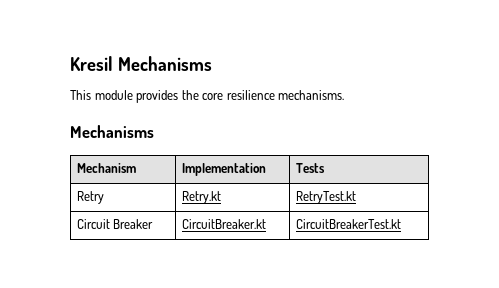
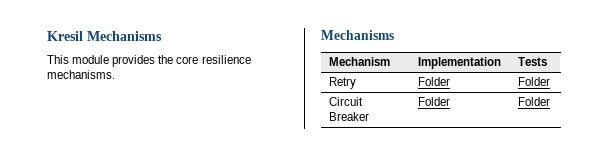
[181,191,221,204] [295,191,356,204] Retry.kt | RetryTest.kt -> [418,77,451,86] [518,77,551,86] Folder | Folder
[181,219,266,229] [295,219,401,229] CircuitBreaker.kt | CircuitBreakerTest.kt -> [418,97,451,106] [518,97,551,106] Folder | Folder

